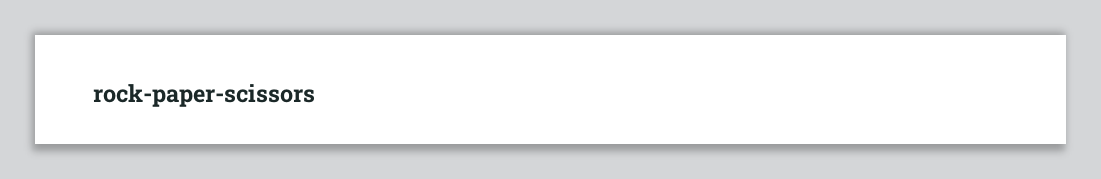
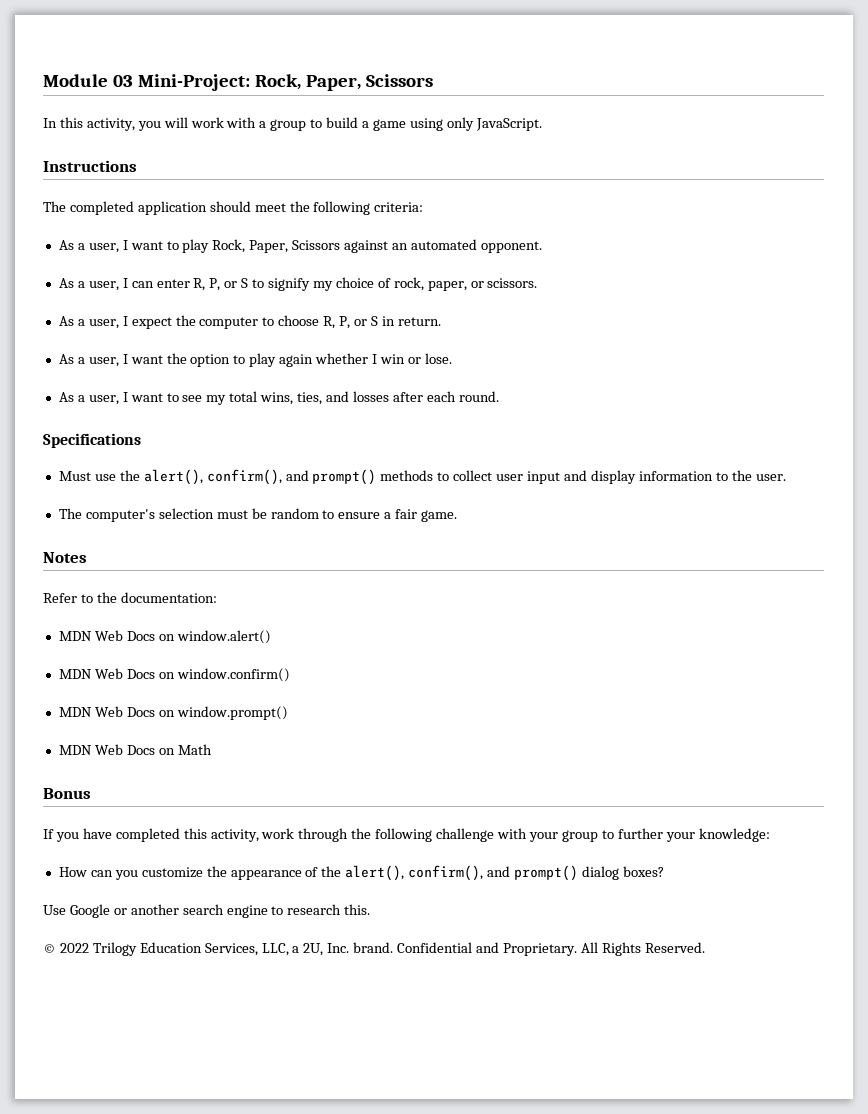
[93,84,315,107] rock-paper-scissors -> [43,74,433,91] [43,117,542,131] [43,160,137,172] [43,201,424,215] [58,239,542,253] [58,277,538,291] [58,315,441,329] [58,353,452,367] [58,391,499,405] [43,433,141,448] [58,469,786,485] [58,508,458,522] [43,552,87,563] [43,592,217,603] [58,630,271,644] [58,668,290,682] [58,706,288,720] [58,744,212,755] [43,788,91,799] [43,828,770,842] [58,865,664,881] [43,904,371,918] [43,942,705,956] Module 03 Mini-Project: Rock, Paper, Scissors // In this activity, you will work with a group to build a game using only JavaScript. // Instructions // The completed application should meet the following criteria: // As a user, I want to play Rock, Paper, Scissors against an automated opponent. // As a user, I can enter R, P, or S to signify my choice of rock, paper, or scissors. // As a user, I expect the computer to choose R, P, or S in return. // As a user, I want the option to play again whether I win or lose. // As a user, I want to see my total wins, ties, and losses after each round. // Specifications // Must use the alert(), confirm(), and prompt() methods to collect user input and display information to the user. // The computer's selection must be random to ensure a fair game. // Notes // Refer to the documentation: // MDN Web Docs on window.alert() // MDN Web Docs on window.confirm() // MDN Web Docs on window.prompt() // MDN Web Docs on Math // Bonus // If you have completed this activity, work through the following challenge with your group to further your knowledge: // How can you customize the appearance of the alert(), confirm(), and prompt() dialog boxes? // Use Google or another search engine to research this. // © 2022 Trilogy Education Services, LLC, a 2U, Inc. brand. Confidential and Proprietary. All Rights Reserved.

